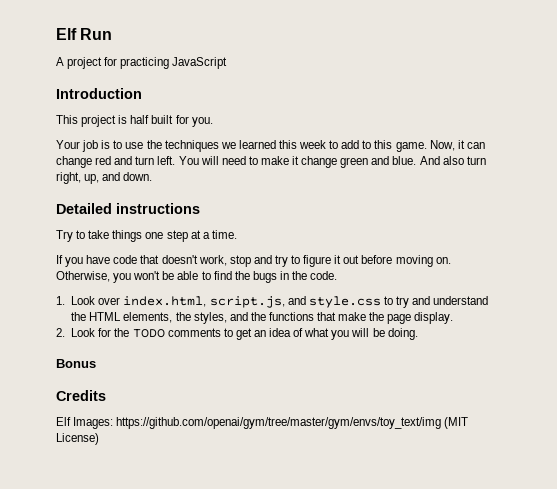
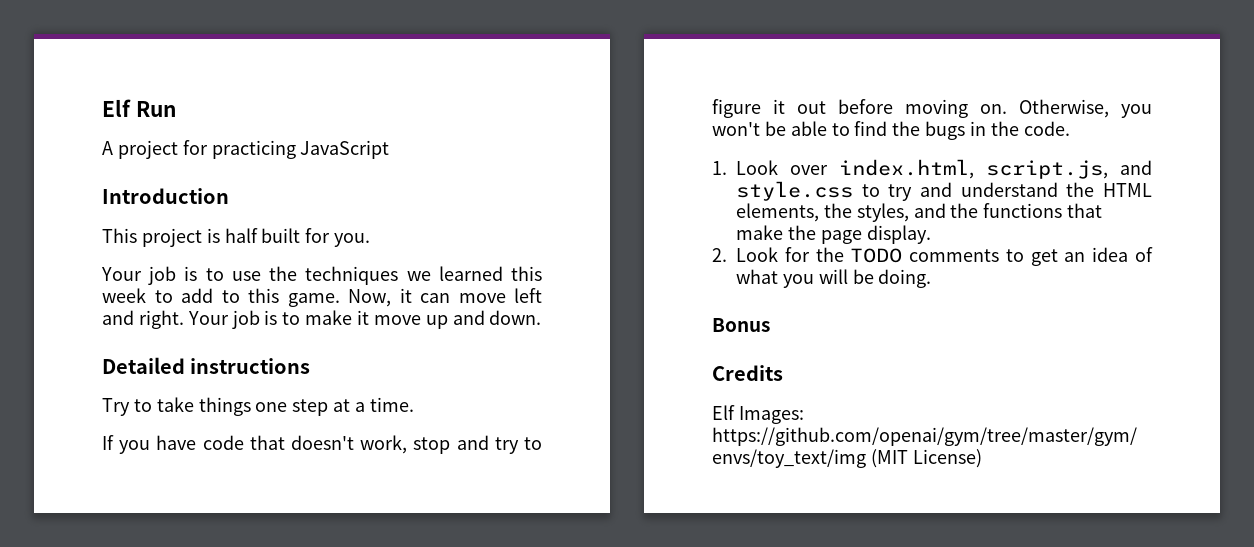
[56,156,486,168] [56,172,100,184] change red and turn left. You will need to make it change green and blue. And also turn right, up, -> [458,288,542,303] [102,310,448,329] move left and right. Your job is to make it move up

